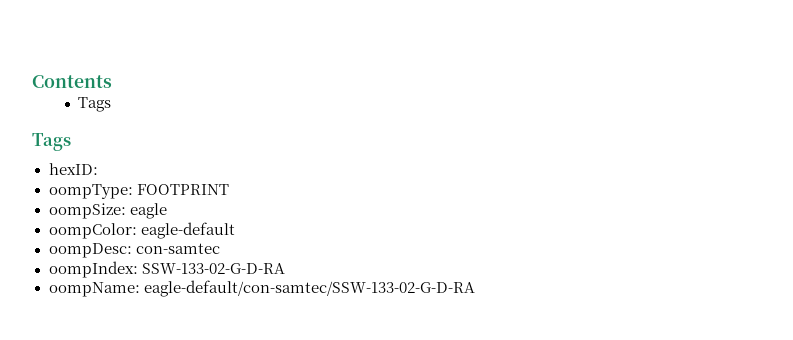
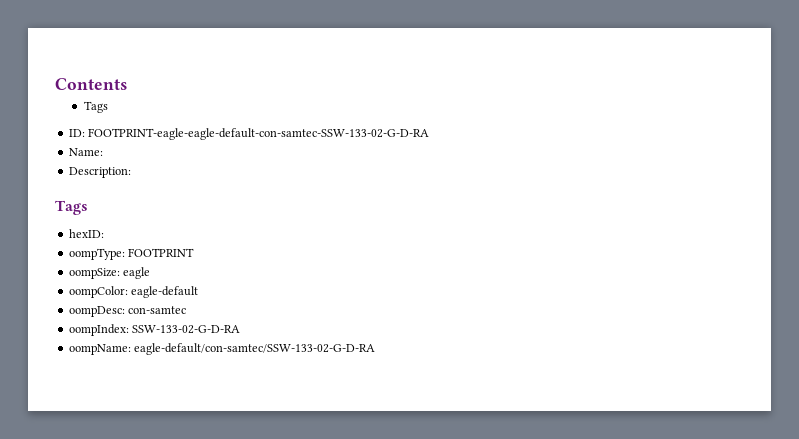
(112, 104) none -> [68,128,430,140] [68,148,103,156] [68,167,131,178] // ID: FOOTPRINT-eagle-eagle-default-con-samtec-SSW-133-02-G-D-RA // Name: // Description:

